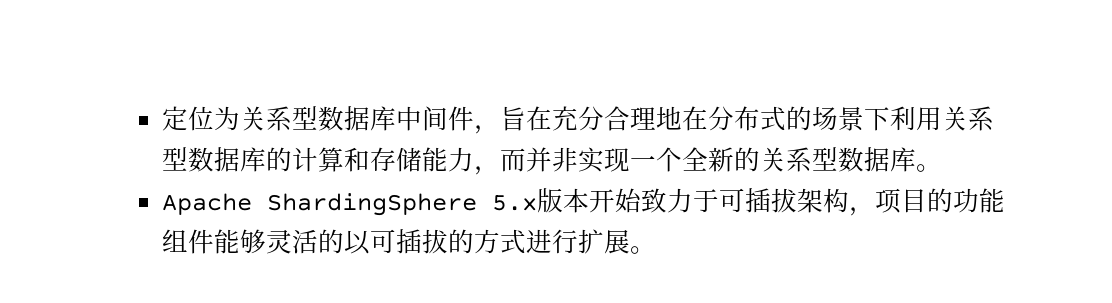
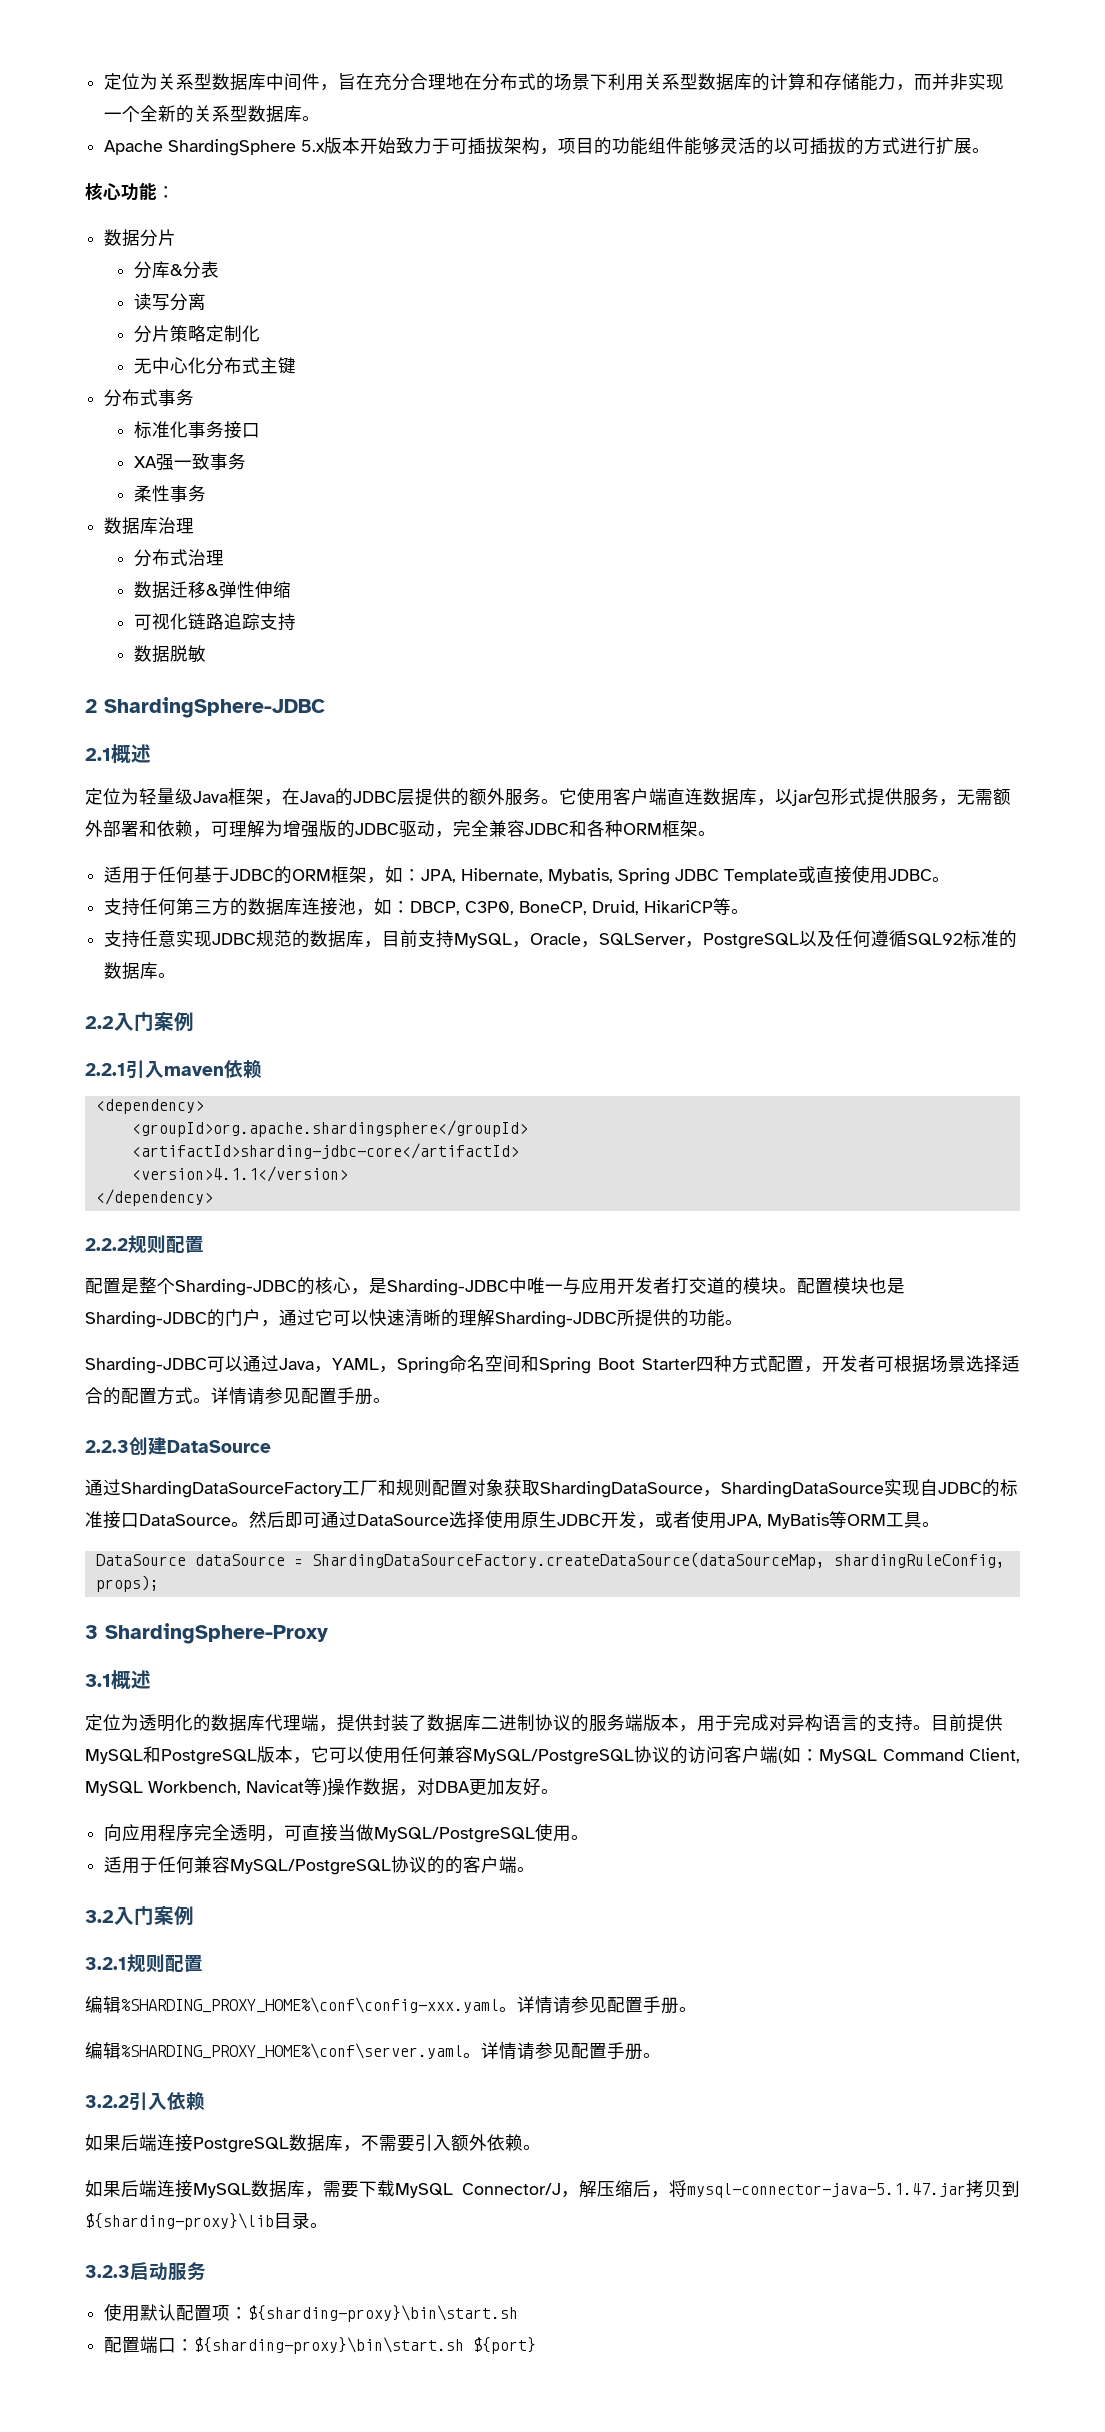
(657, 250) none -> [85,182,175,201] [104,229,177,247] [134,261,220,279] [134,293,207,311] [134,325,261,343] [134,357,297,375] [104,389,195,407] [134,421,261,439] [134,453,247,471] [134,485,207,502] [104,517,195,535] [134,549,225,567] [134,581,292,599] [134,613,297,631] [134,645,207,663] [85,697,325,718] [85,744,151,764] [85,787,1011,806] [85,820,716,838] [104,865,951,885] [104,898,750,916] [104,930,1018,949] [104,962,177,980] [85,1012,194,1031] [85,1060,262,1079] [95,1099,204,1114] [131,1120,528,1137] [131,1143,519,1159] [131,1166,348,1182] [95,1189,213,1206] [85,1235,204,1254] [85,1277,905,1296] [85,1309,743,1328] [85,1355,1020,1374] [85,1387,391,1405] [85,1437,271,1455] [85,1479,1018,1498] [85,1510,940,1529] [95,1552,1005,1569] [95,1575,159,1592] [85,1623,328,1644] [85,1670,151,1690] [85,1714,1003,1732] [85,1745,1020,1765] [85,1778,559,1796] [104,1823,590,1843] [104,1856,536,1875] [85,1906,194,1925] [85,1954,203,1973] [85,1996,697,2014] [85,2042,661,2060] [85,2092,205,2111] [85,2134,541,2153] [85,2180,1020,2198] [85,2212,328,2230] [85,2262,206,2281] [104,2303,519,2322] [104,2336,537,2354] // 核心功能： // 数据分片 // 分库&分表 // 读写分离 // 分片策略定制化 // 无中心化分布式主键 // 分布式事务 // 标准化事务接口 // XA强一致事务 // 柔性事务 // 数据库治理 // 分布式治理 // 数据迁移&弹性伸缩 // 可视化链路追踪支持 // 数据脱敏 // 2 ShardingSphere-JDBC // 2.1概述 // 定位为轻量级Java框架，在Java的JDBC层提供的额外服务。它使用客户端直连数据库，以jar包形式提供服务，无需额外部署和依赖，可理解为增强版的JDBC驱动，完全兼容JDBC和各种ORM框架。 // 适用于任何基于JDBC的ORM框架，如：JPA, Hibernate, Mybatis, Spring JDBC Template或直接使用JDBC。 // 支持任何第三方的数据库连接池，如：DBCP, C3P0, BoneCP, Druid, HikariCP等。 // 支持任意实现JDBC规范的数据库，目前支持MySQL，Oracle，SQLServer，PostgreSQL以及任何遵循SQL92标准的数据库。 // 2.2入门案例 // 2.2.1引入maven依赖 // <dependency> // <groupId>org.apache.shardingsphere</groupId> // <artifactId>sharding-jdbc-core</artifactId> // <version>4.1.1</version> // </dependency> // 2.2.2规则配置 // 配置是整个Sharding-JDBC的核心，是Sharding-JDBC中唯一与应用开发者打交道的模块。配置模块也是Sharding-JDBC的门户，通过它可以快速清晰的理解Sharding-JDBC所提供的功能。 // Sharding-JDBC可以通过Java，YAML，Spring命名空间和Spring Boot Starter四种方式配置，开发者可根据场景选择适合的配置方式。详情请参见配置手册。 // 2.2.3创建DataSource // 通过ShardingDataSourceFactory工厂和规则配置对象获取ShardingDataSource，ShardingDataSource实现自JDBC的标准接口DataSource。然后即可通过DataSource选择使用原生JDBC开发，或者使用JPA, MyBatis等ORM工具。 // DataSource dataSource = ShardingDataSourceFactory.createDataSource(dataSourceMap, shardingRuleConfig, props); // 3 ShardingSphere-Proxy // 3.1概述 // 定位为透明化的数据库代理端，提供封装了数据库二进制协议的服务端版本，用于完成对异构语言的支持。目前提供MySQL和PostgreSQL版本，它可以使用任何兼容MySQL/PostgreSQL协议的访问客户端(如：MySQL Command Client, MySQL Workbench, Navicat等)操作数据，对DBA更加友好。 // 向应用程序完全透明，可直接当做MySQL/PostgreSQL使用。 // 适用于任何兼容MySQL/PostgreSQL协议的的客户端。 // 3.2入门案例 // 3.2.1规则配置 // 编辑%SHARDING_PROXY_HOME%\conf\config-xxx.yaml。详情请参见配置手册。 // 编辑%SHARDING_PROXY_HOME%\conf\server.yaml。详情请参见配置手册。 // 3.2.2引入依赖 // 如果后端连接PostgreSQL数据库，不需要引入额外依赖。 // 如果后端连接MySQL数据库，需要下载MySQL Connector/J，解压缩后，将mysql-connector-java-5.1.47.jar拷贝到${sharding-proxy}\lib目录。 // 3.2.3启动服务 // 使用默认配置项：${sharding-proxy}\bin\start.sh // 配置端口：${sharding-proxy}\bin\start.sh ${port}

